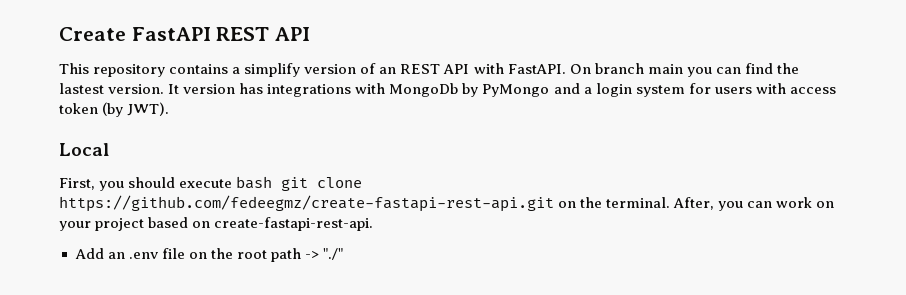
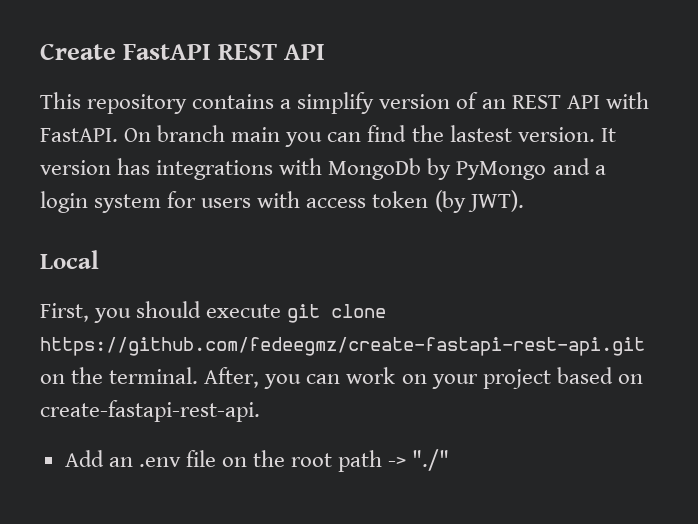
[236,176,273,189] bash -> (282, 311) none

